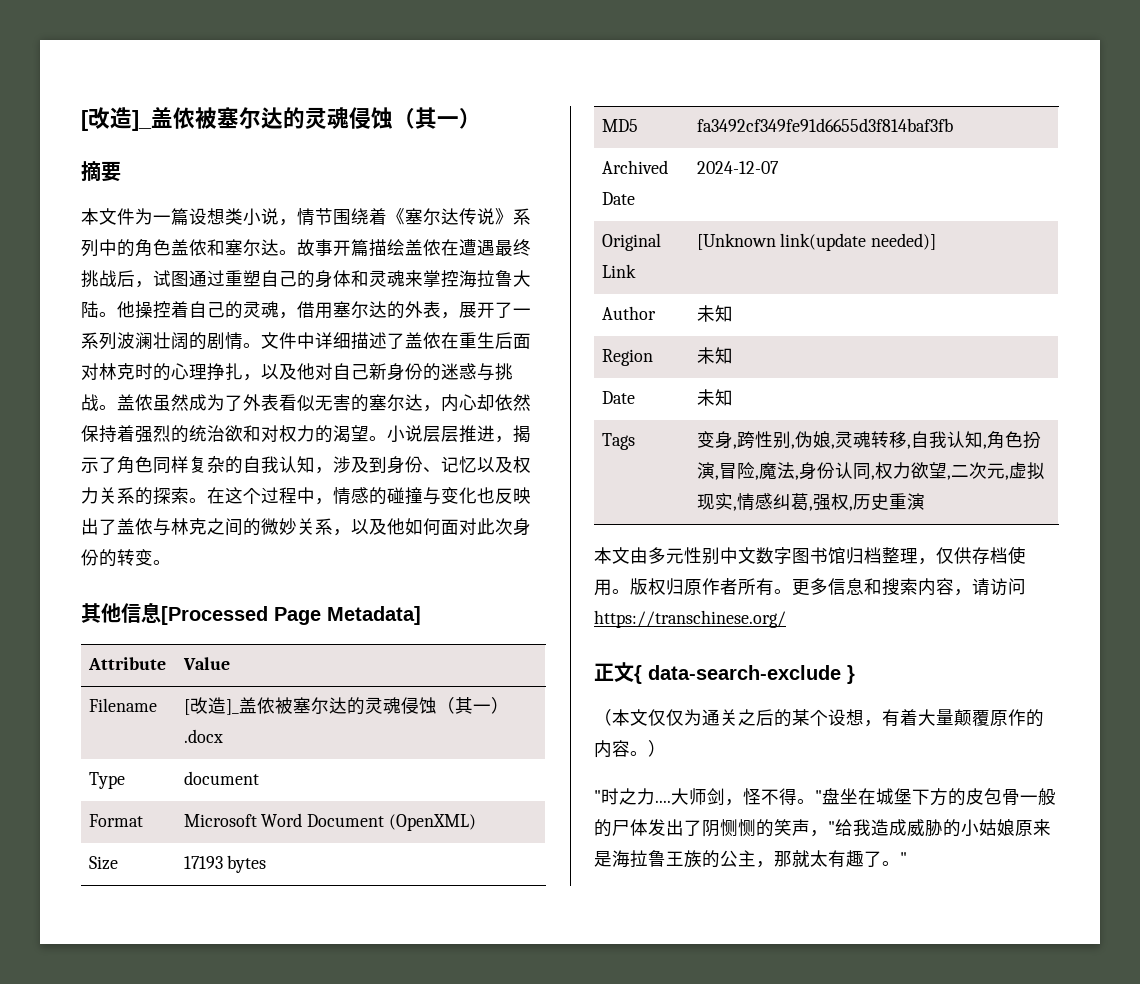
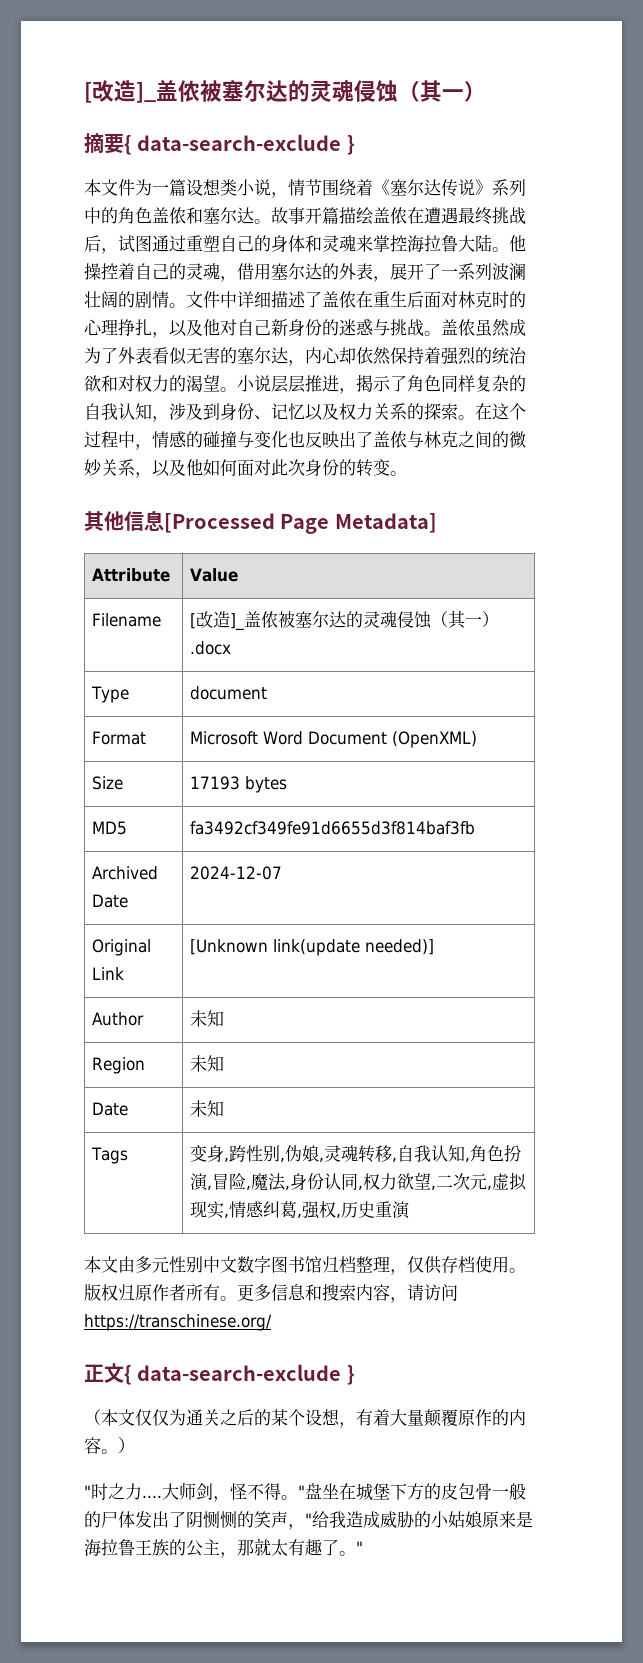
(121, 171) none -> [124,134,355,155] { data-search-exclude }

